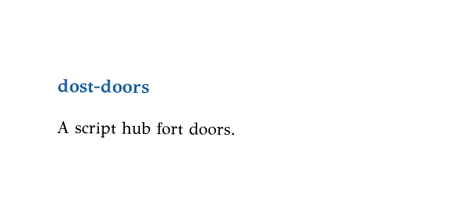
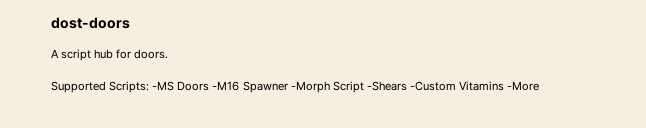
[156,122,184,136] fort -> [116,49,132,59] for
(236, 129) none -> [51,81,540,93] // Supported Scripts: -MS Doors -M16 Spawner -Morph Script -Shears -Custom Vitamins -More

